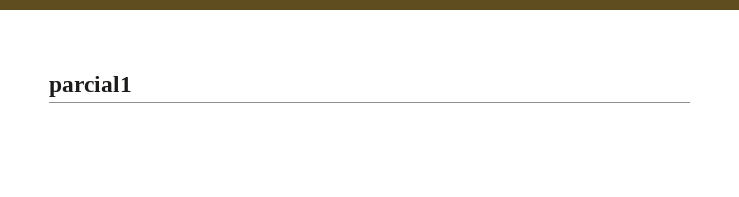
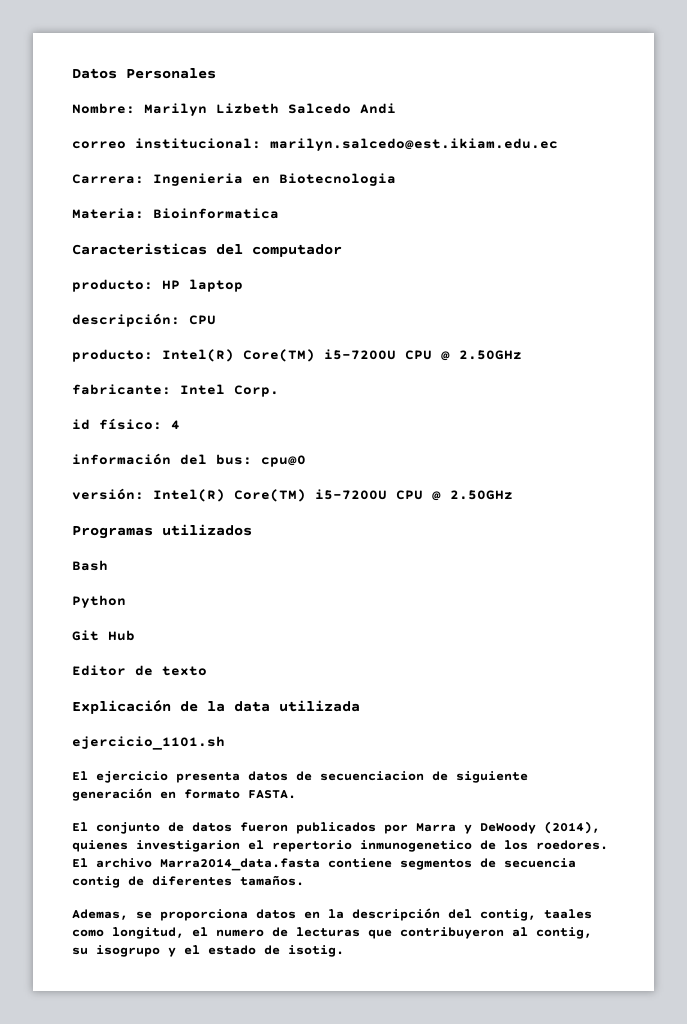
[49,76,132,97] parcial1 -> [72,68,216,79] [72,103,396,116] [72,138,558,151] [72,173,396,186] [72,208,279,219] [72,243,342,257] [72,279,243,292] [72,313,216,327] [72,349,522,362] [72,384,279,397] [72,418,180,430] [72,453,306,467] [72,488,513,502] [72,524,252,539] [72,560,108,571] [72,595,126,608] [72,630,135,641] [72,665,207,676] [72,699,360,714] [72,736,225,750] [72,771,528,783] [72,788,296,801] [72,821,600,834] [72,840,608,852] [72,858,576,871] [72,875,304,888] [72,908,592,921] [72,927,592,939] [72,945,344,957] Datos Personales // Nombre: Marilyn Lizbeth Salcedo Andi // correo institucional: marilyn.salcedo@est.ikiam.edu.ec // Carrera: Ingenieria en Biotecnologia // Materia: Bioinformatica // Caracteristicas del computador // producto: HP laptop // descripción: CPU // producto: Intel(R) Core(TM) i5-7200U CPU @ 2.50GHz // fabricante: Intel Corp. // id físico: 4 // información del bus: cpu@0 // versión: Intel(R) Core(TM) i5-7200U CPU @ 2.50GHz // Programas utilizados // Bash // Python // Git Hub // Editor de texto // Explicación de la data utilizada // ejercicio_1101.sh // El ejercicio presenta datos de secuenciacion de siguiente generación en formato FASTA. // El conjunto de datos fueron publicados por Marra y DeWoody (2014), quienes investigarion el repertorio inmunogenetico de los roedores. El archivo Marra2014_data.fasta contiene segmentos de secuencia contig de diferentes tamaños. // Ademas, se proporciona datos en la descripción del contig, taales como longitud, el numero de lecturas que contribuyeron al contig, su isogrupo y el estado de isotig.

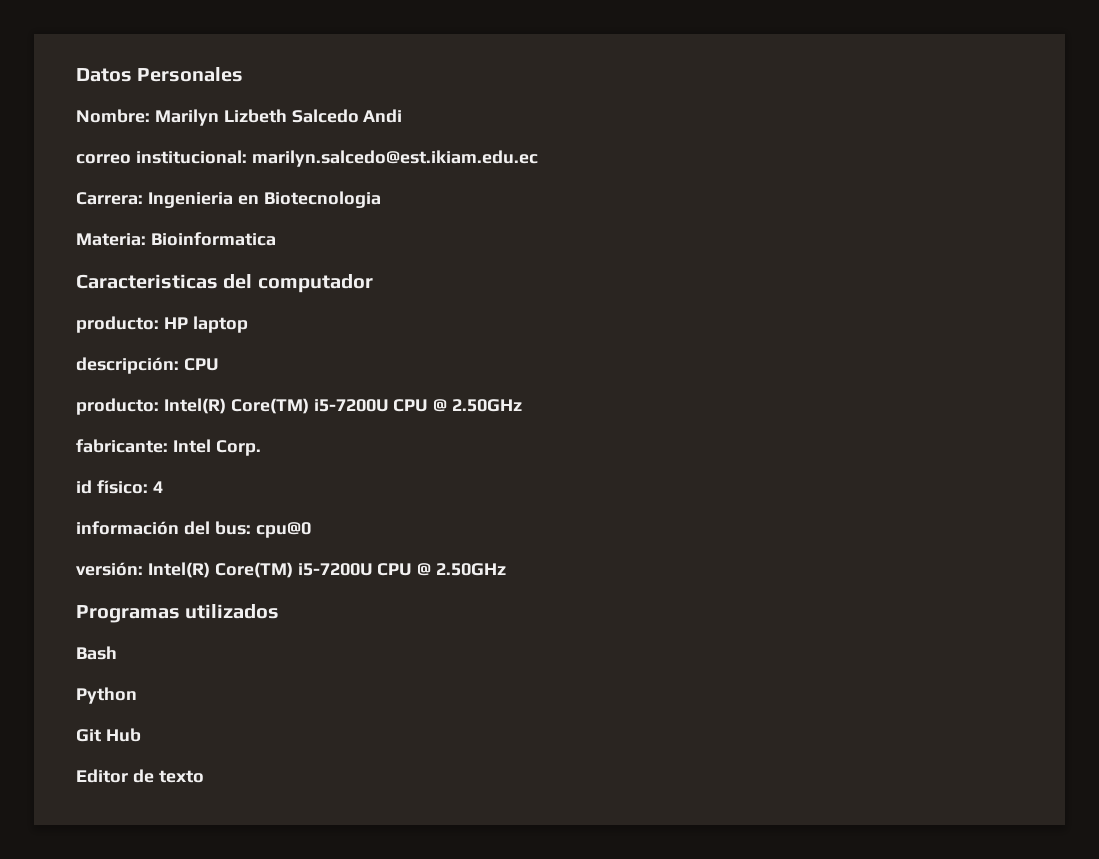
[72,699,360,714] [72,736,225,750] [72,771,528,783] [72,788,296,801] [72,821,600,834] [72,840,608,852] [72,858,576,871] [72,875,304,888] [72,908,592,921] [72,927,592,939] [72,945,344,957] // Explicación de la data utilizada // ejercicio_1101.sh // El ejercicio presenta datos de secuenciacion de siguiente generación en formato FASTA. // El conjunto de datos fueron publicados por Marra y DeWoody (2014), quienes investigarion el repertorio inmunogenetico de los roedores. El archivo Marra2014_data.fasta contiene segmentos de secuencia contig de diferentes tamaños. // Ademas, se proporciona datos en la descripción del contig, taales como longitud, el numero de lecturas que contribuyeron al contig, su isogrupo y el estado de isotig. -> (204, 776) none

